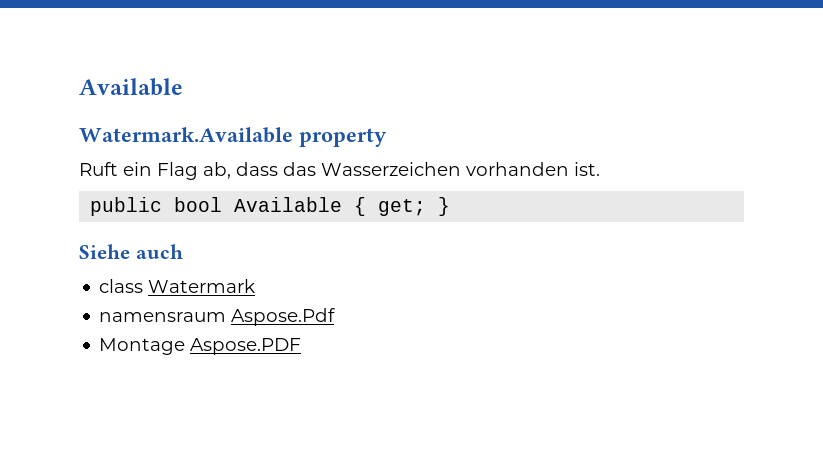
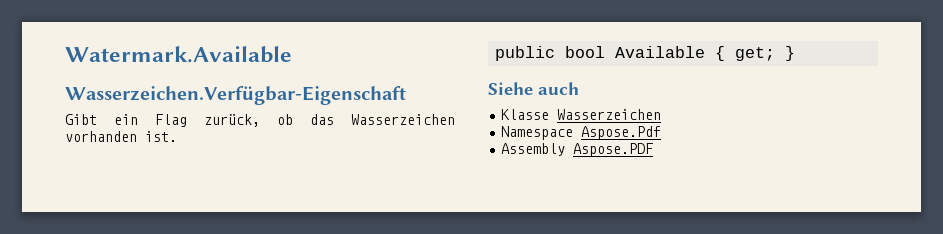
[79,78,183,96] [79,127,387,147] [79,162,278,180] Available // Watermark.Available property // Ruft ein Flag ab, dass -> [65,46,292,63] [65,86,406,105] [65,114,293,127] Watermark.Available // Wasserzeichen.Verfügbar-Eigenschaft // Gibt ein Flag zurück, ob
[99,279,256,293] [99,312,227,322] class Watermark // namensraum -> [501,109,662,120] [501,126,574,140] Klasse Wasserzeichen // Namespace
[99,338,186,355] Montage -> [501,143,566,156] Assembly

